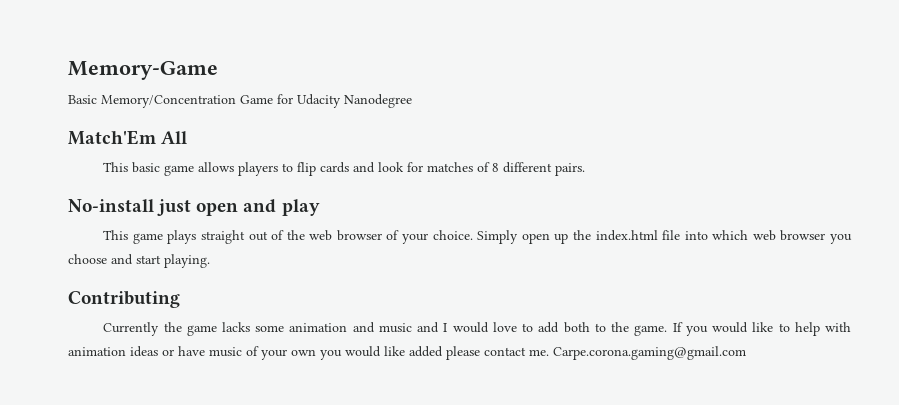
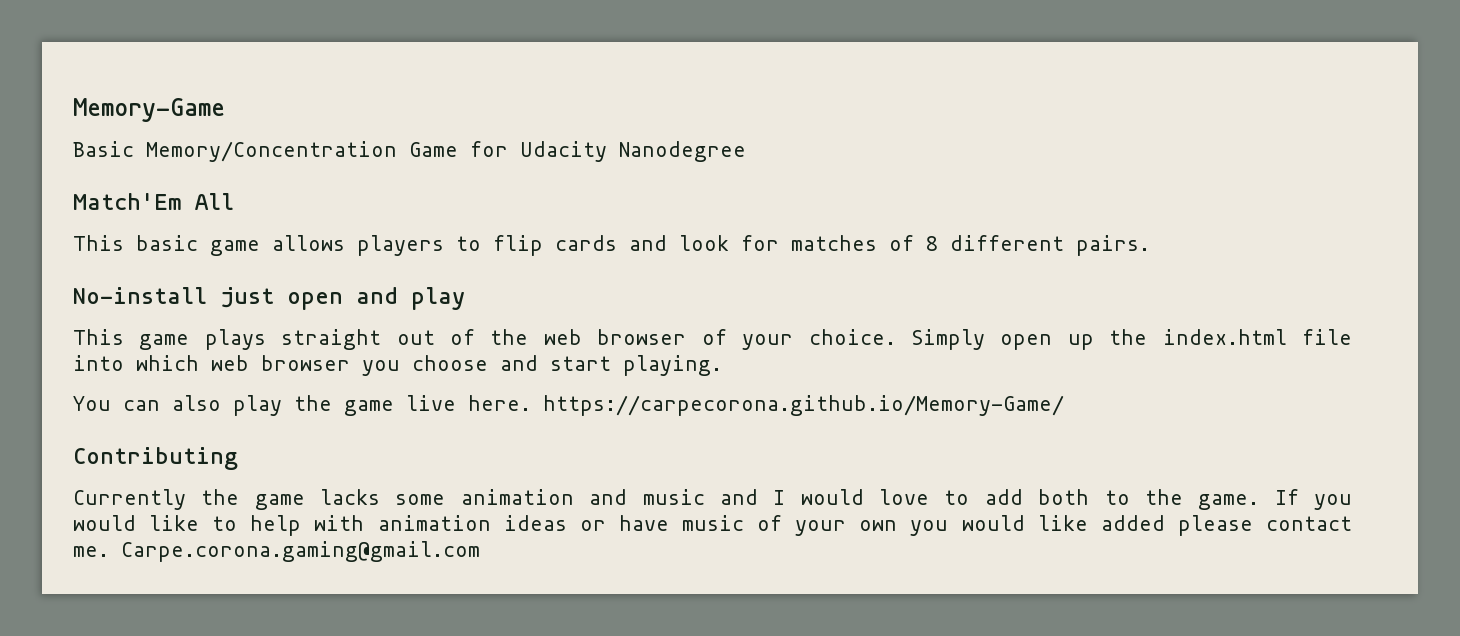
(210, 261) none -> [73,395,1064,416] // You can also play the game live here. https://carpecorona.github.io/Memory-Game/

